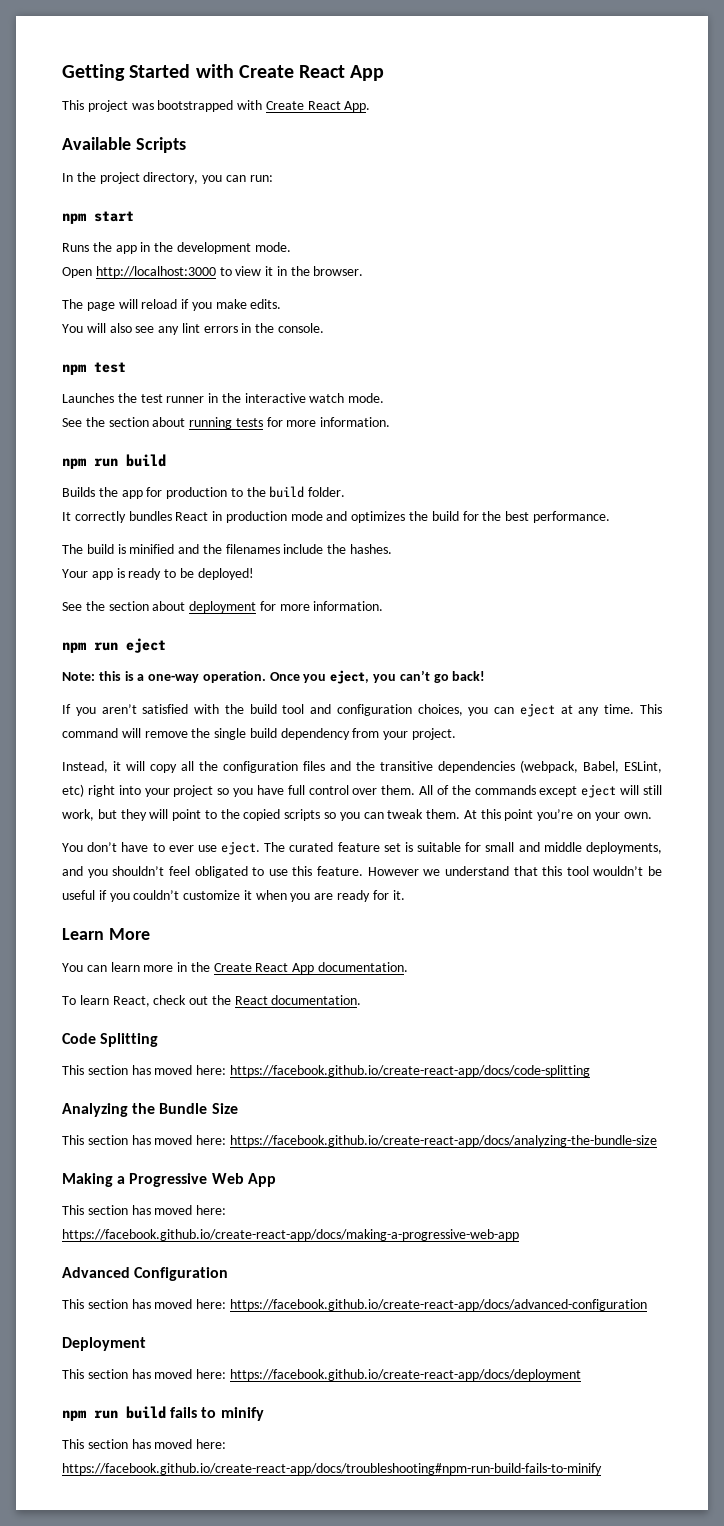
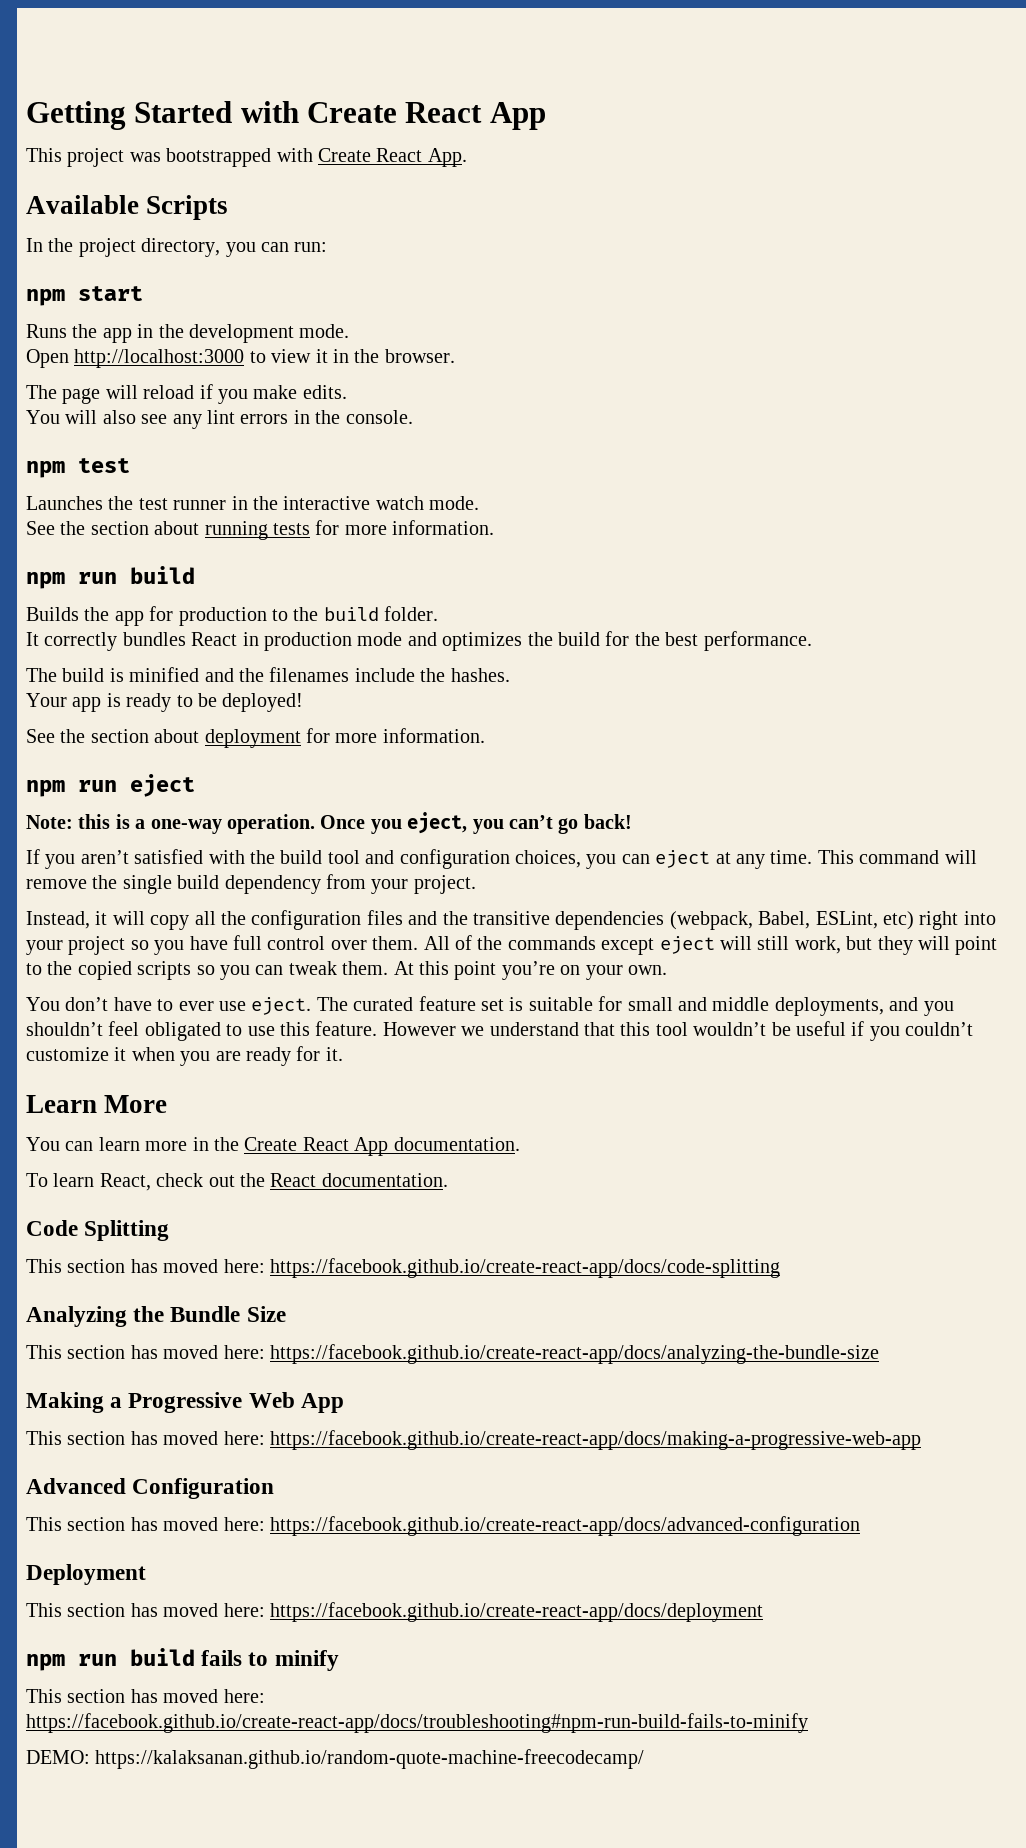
(602, 1469) none -> [26,1749,645,1769] // DEMO: https://kalaksanan.github.io/random-quote-machine-freecodecamp/

